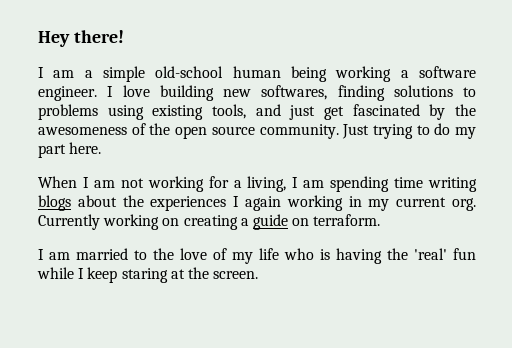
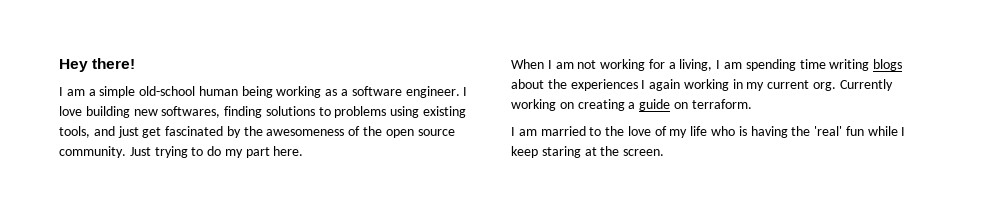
(392, 74) none -> [325,89,338,96] as

